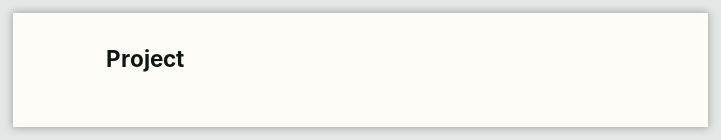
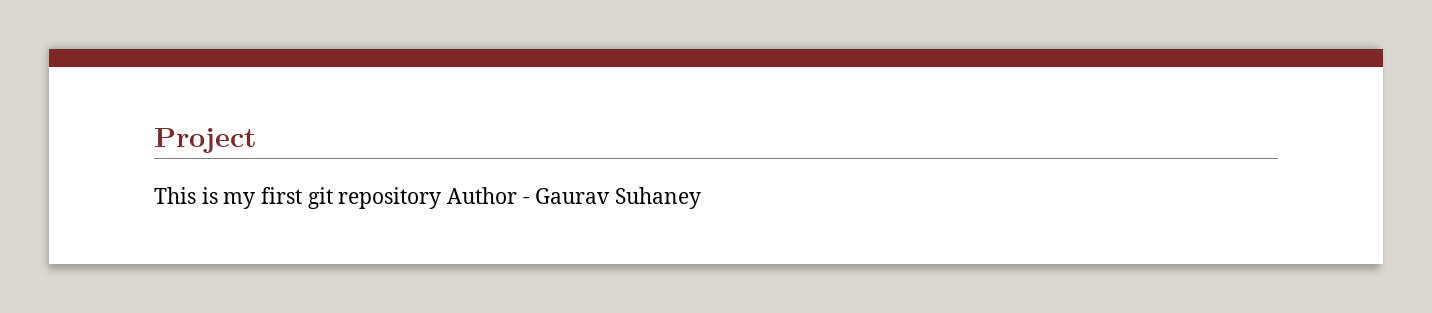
(184, 60) none -> [154,187,702,209] // This is my first git repository Author - Gaurav Suhaney

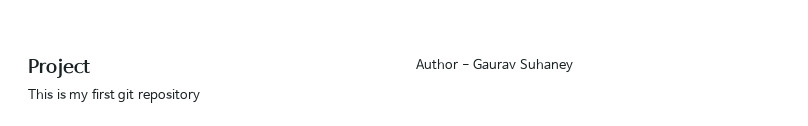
(442, 198) none -> (200, 96) //

